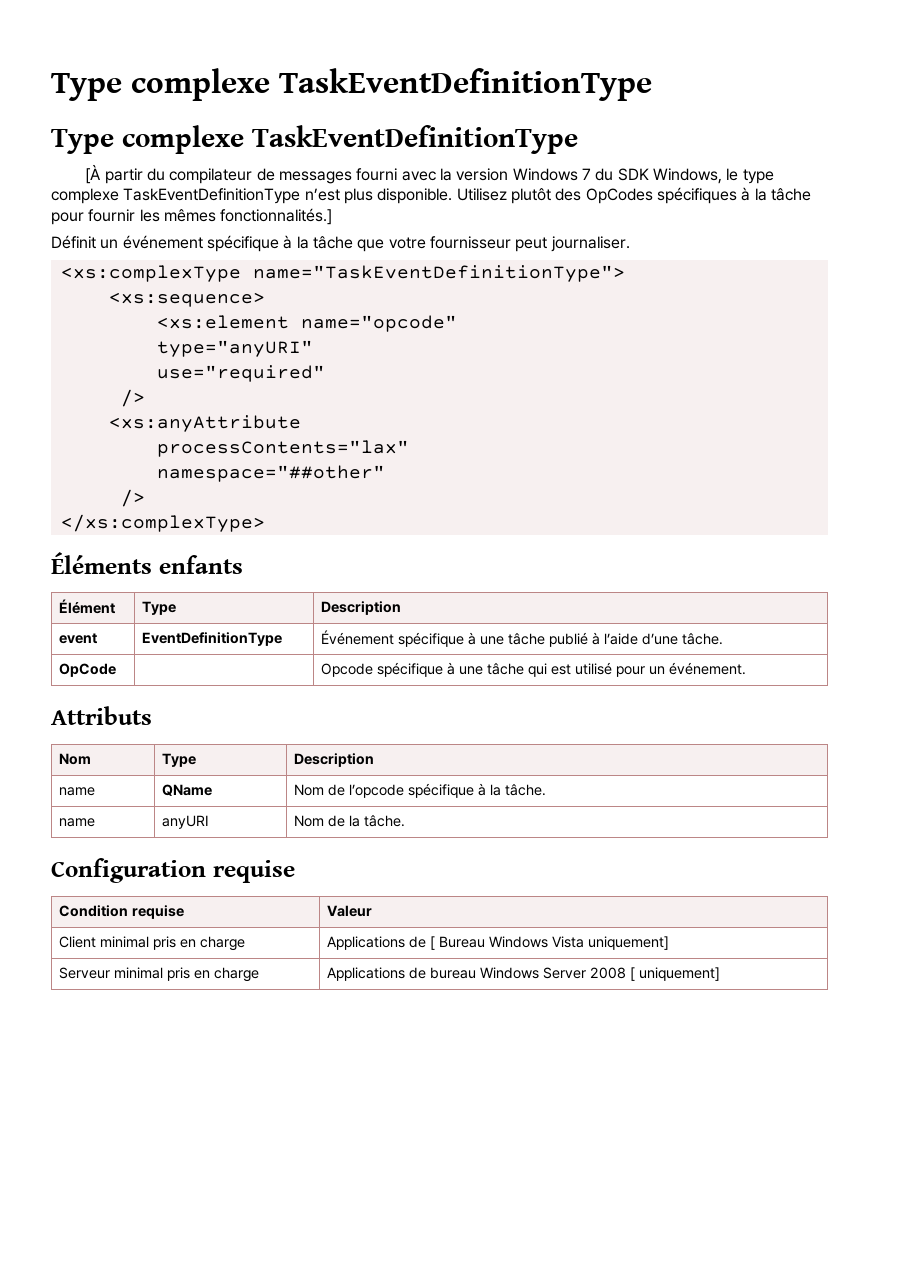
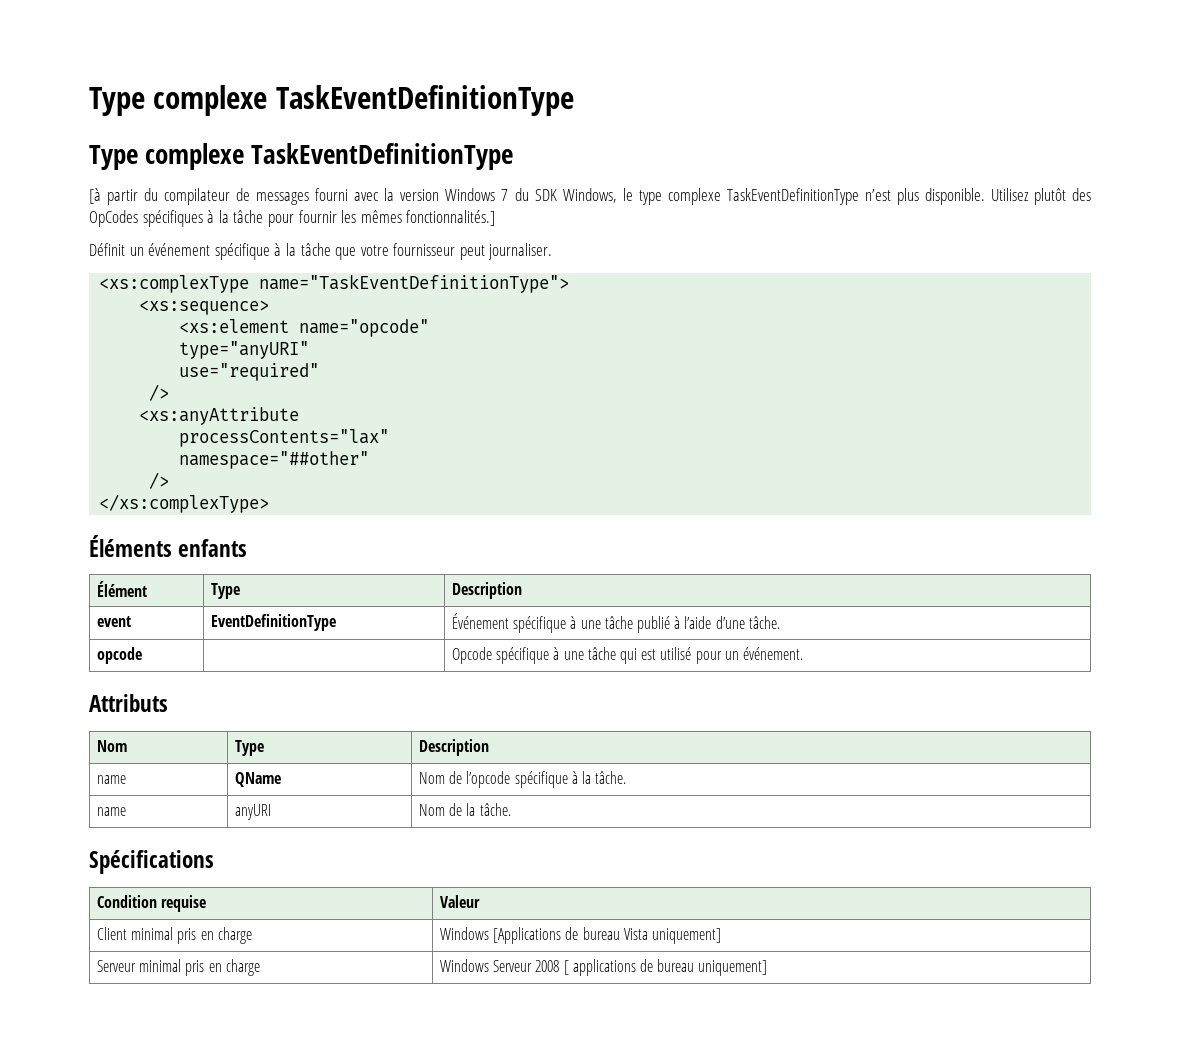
[85,164,102,184] [À -> [89,188,101,204] [à
[58,663,116,677] OpCode -> [97,647,143,664] opcode
[51,858,295,883] Configuration requise -> [89,850,214,874] Spécifications
[326,936,548,950] Applications de [ Bureau Windows -> [440,927,620,944] Windows [Applications de bureau
[326,967,635,981] Applications de bureau Windows Server 2008 [ -> [440,959,695,976] Windows Serveur 2008 [ applications de bureau

